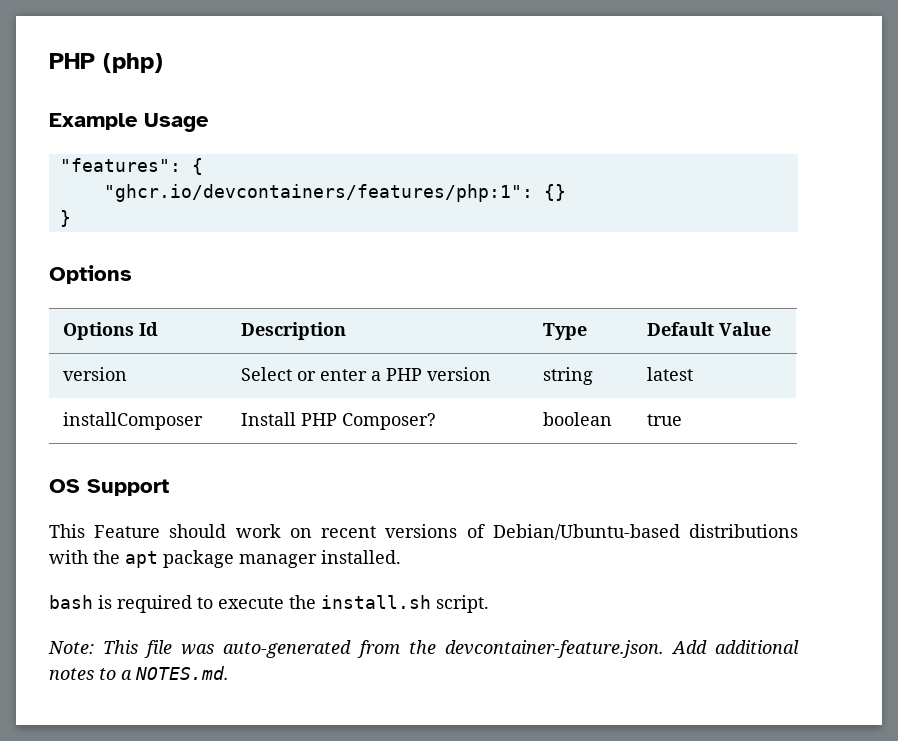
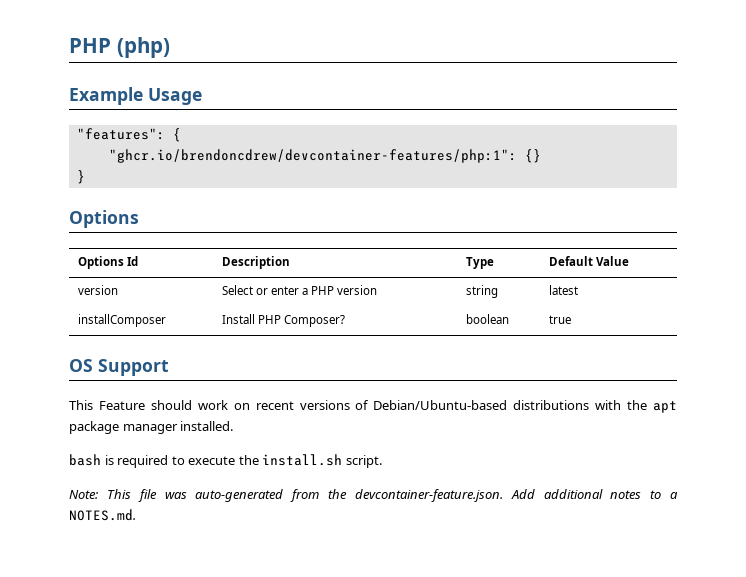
[103,184,533,202] "ghcr.io/devcontainers/features/php:1": -> [108,149,517,163] "ghcr.io/brendoncdrew/devcontainer-features/php:1":

